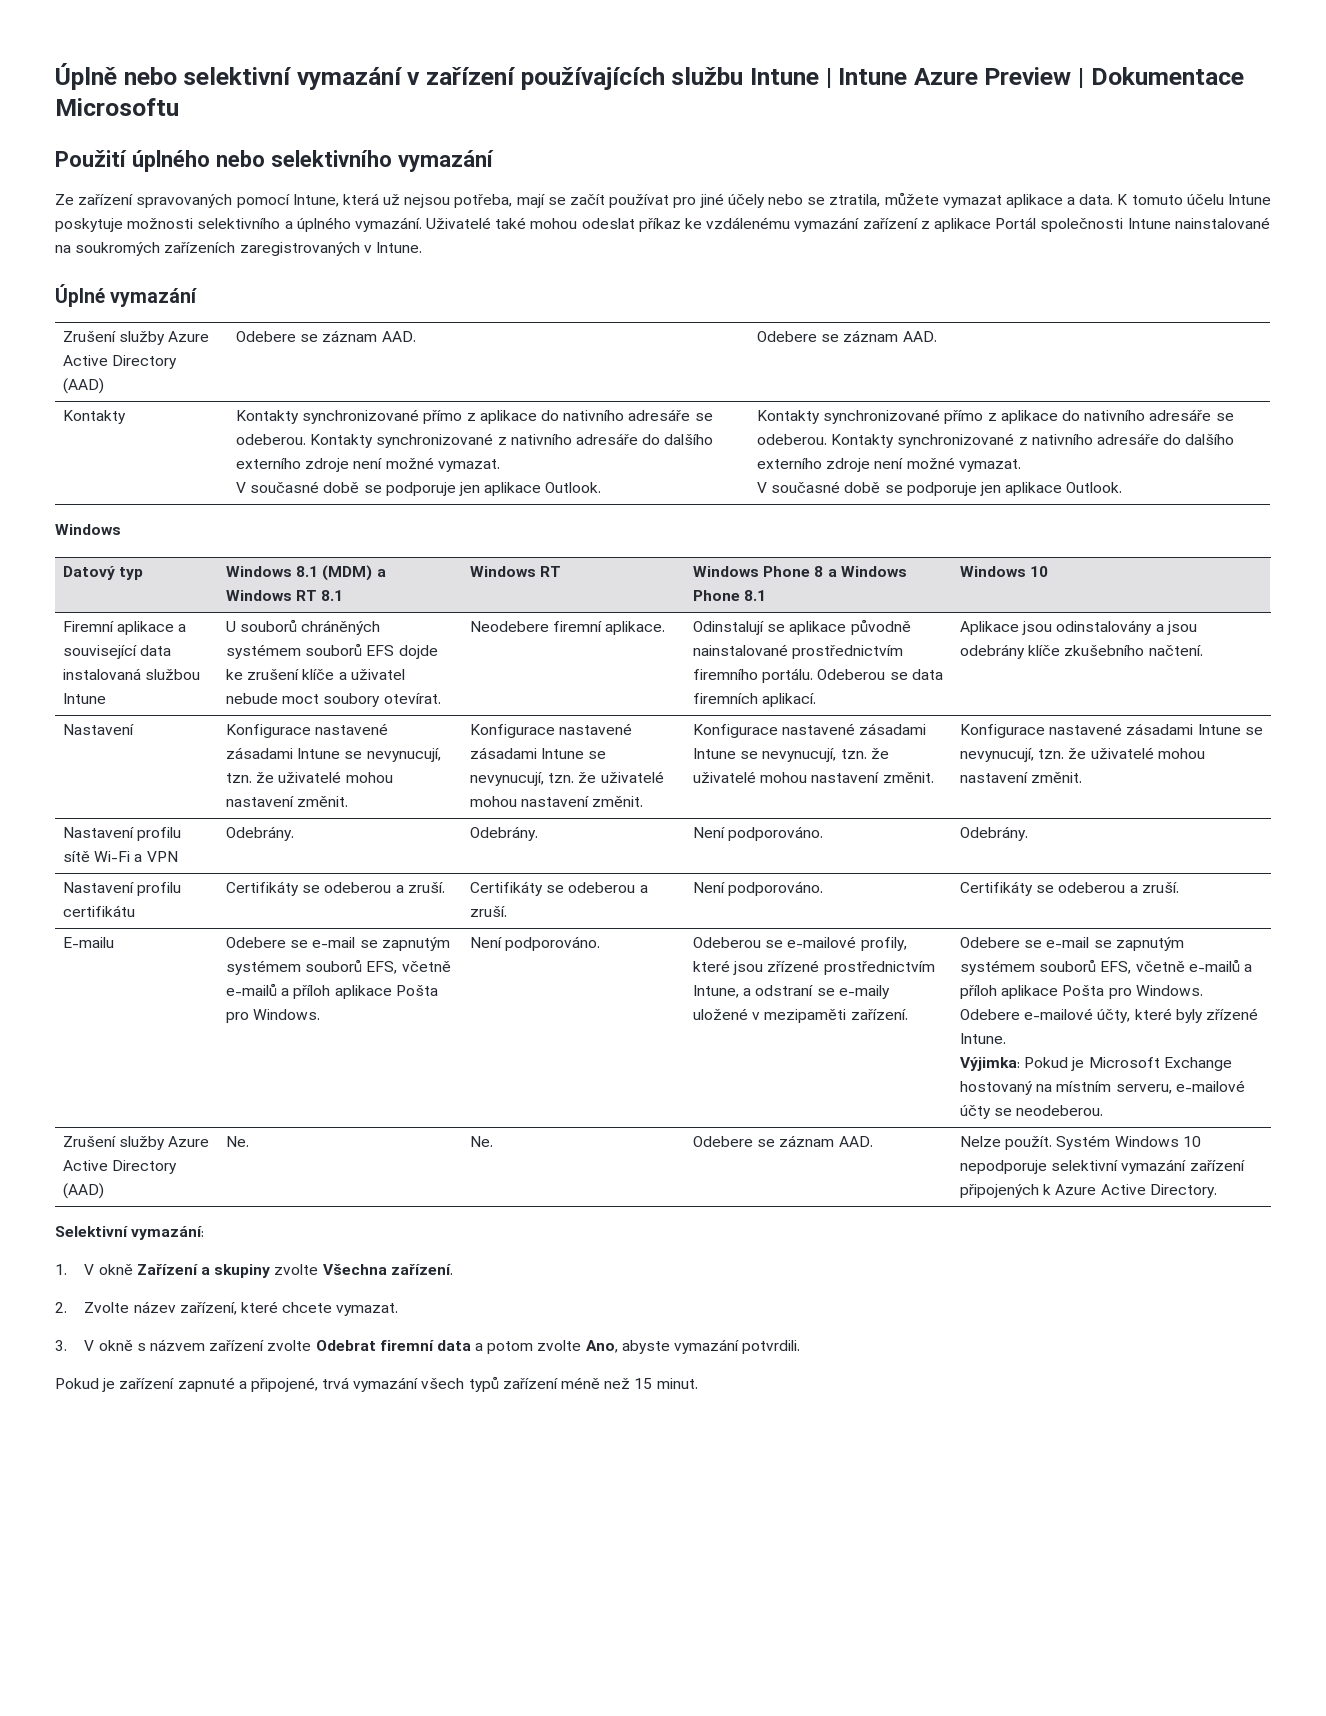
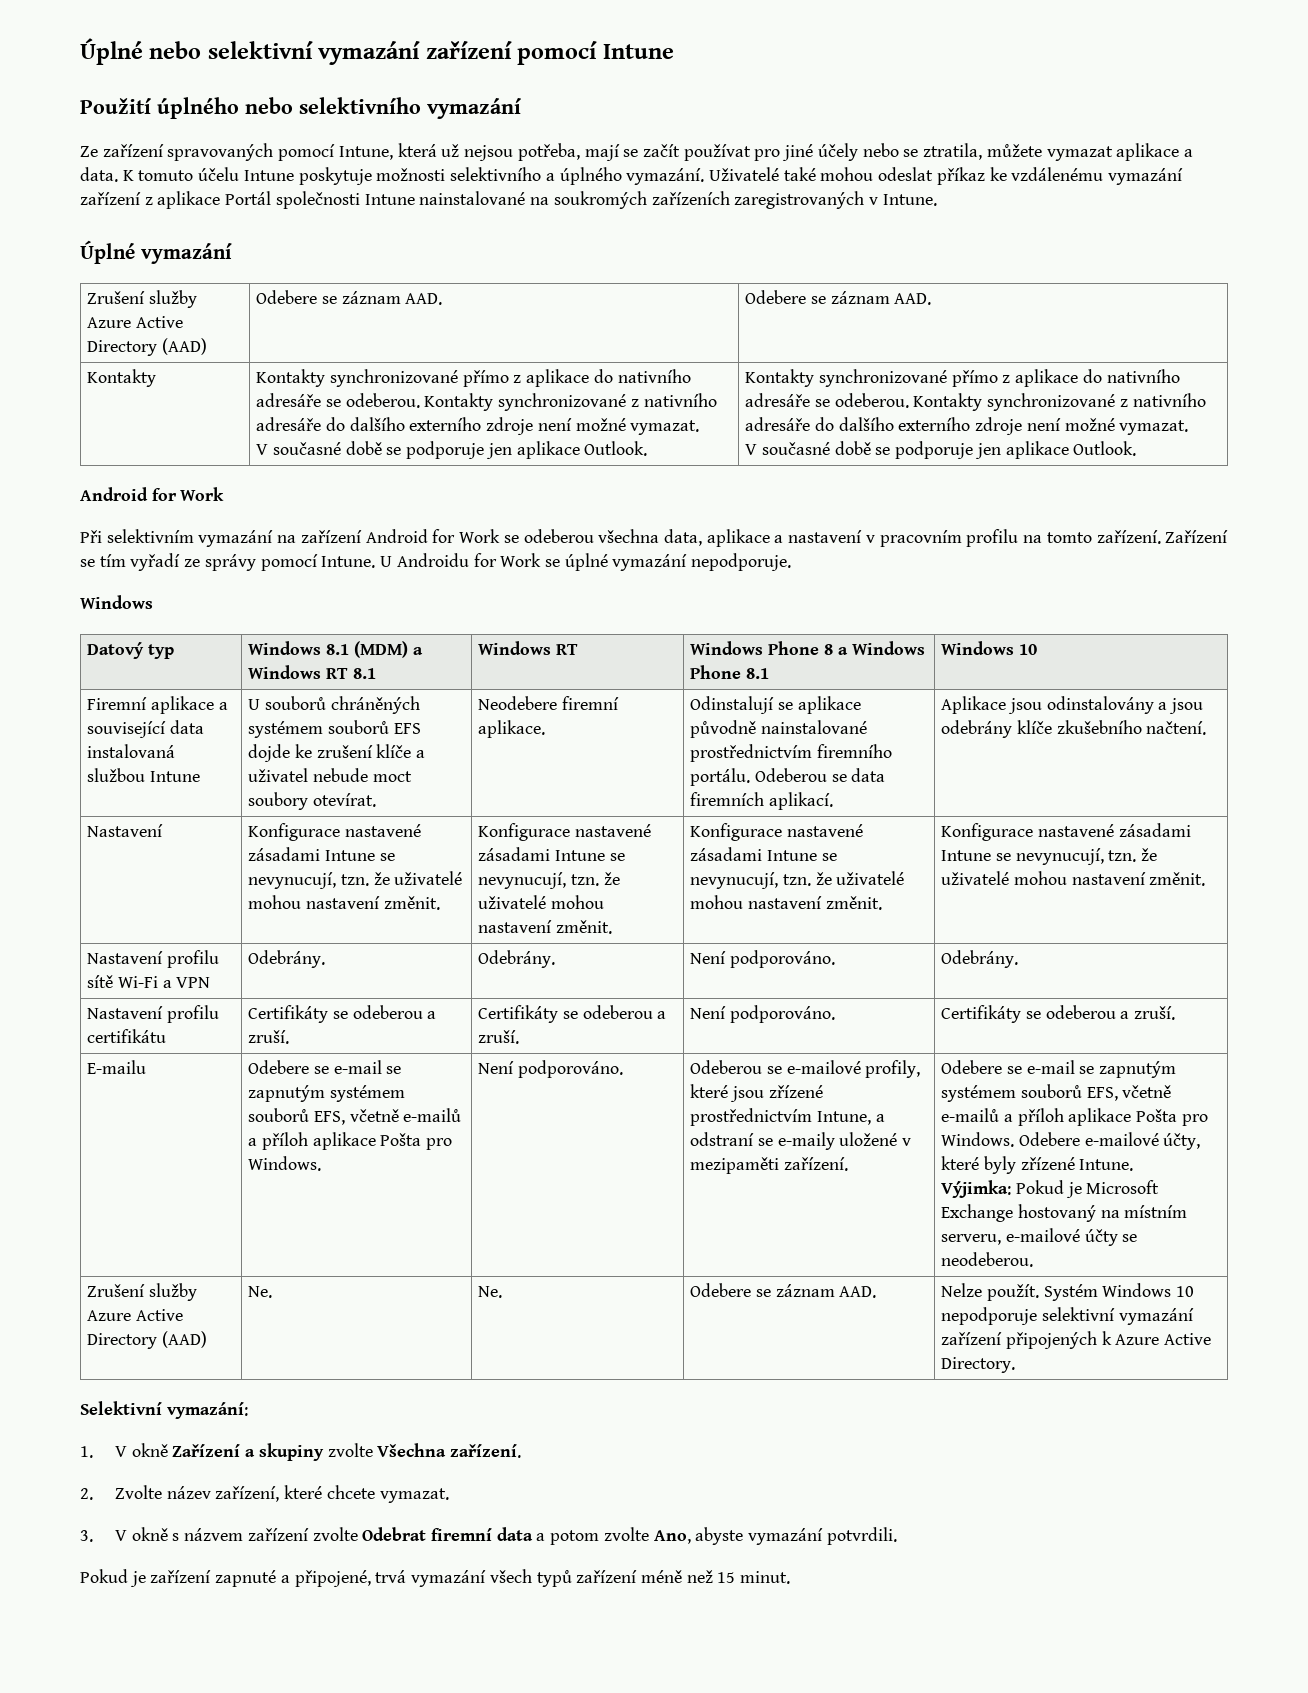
[55,63,117,90] Úplně -> [80,38,143,65] Úplné
[407,67,1244,90] [55,98,179,116] v zařízení používajících službu Intune | Intune Azure Preview | Dokumentace Microsoftu -> [425,41,674,65] zařízení pomocí Intune
(1123, 487) none -> [80,487,225,501] [80,529,1229,547] [80,553,792,571] // Android for Work // Při selektivním vymazání na zařízení Android for Work se odeberou všechna data, aplikace a nastavení v pracovním profilu na tomto zařízení. Zařízení se tím vyřadí ze správy pomocí Intune. U Androidu for Work se úplné vymazání nepodporuje.

